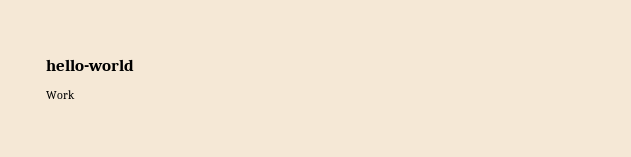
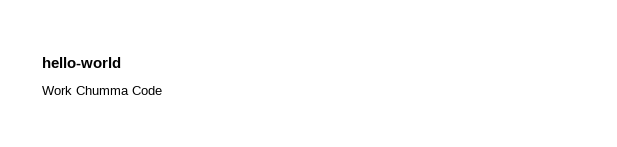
(75, 94) none -> [76,86,162,95] Chumma Code

